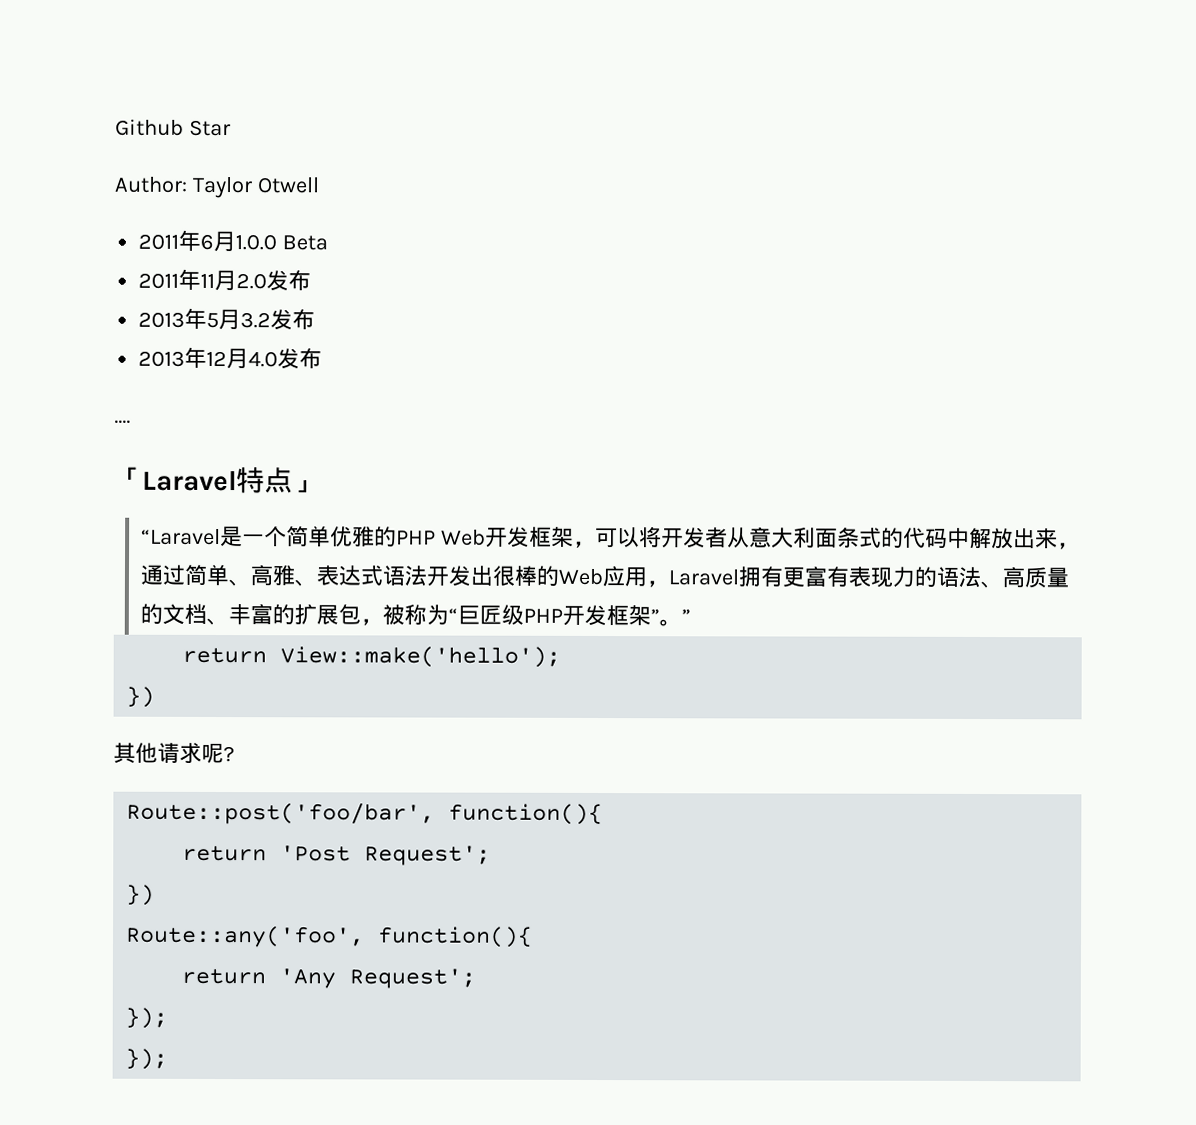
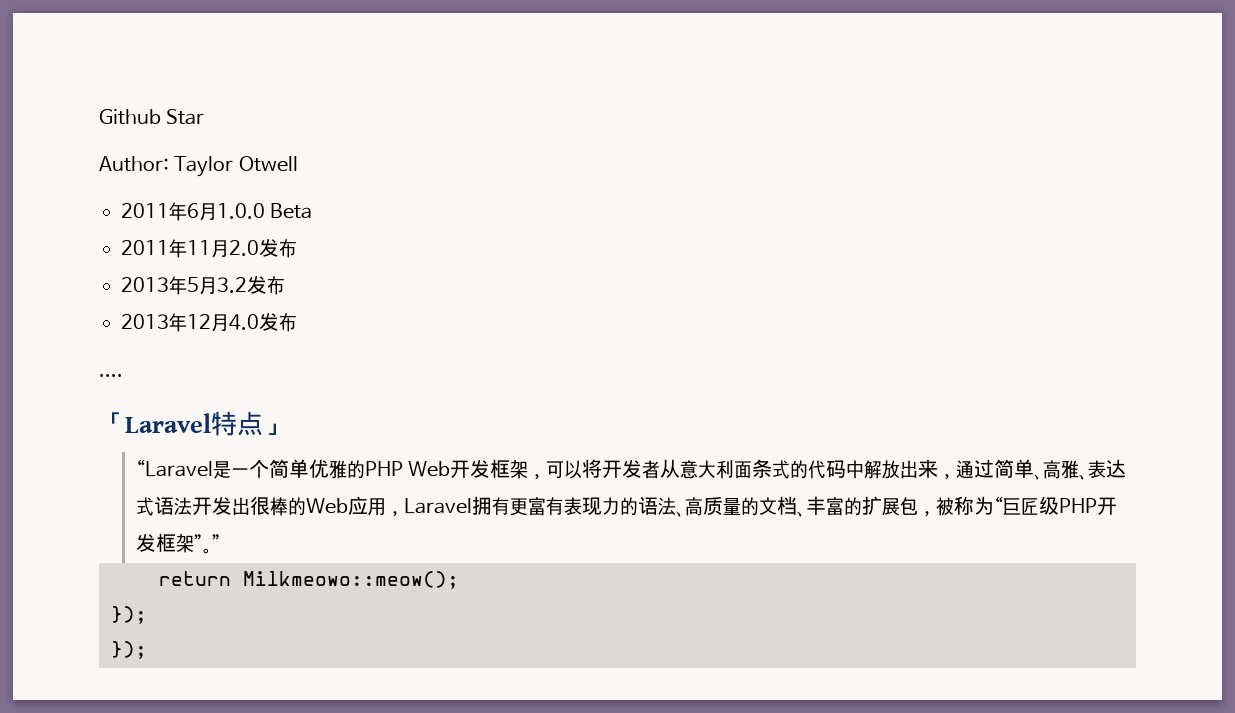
[280,646,562,668] [126,686,156,708] [113,742,235,764] [126,802,604,826] [182,845,492,866] [126,884,156,906] [125,925,534,948] [181,968,477,989] View::make('hello'); // }) // 其他请求呢? // Route::post('foo/bar', function(){ // return 'Post Request'; // }) // Route::any('foo', function(){ // return 'Any Request'; -> [243,571,459,589] Milkmeowo::meow();

